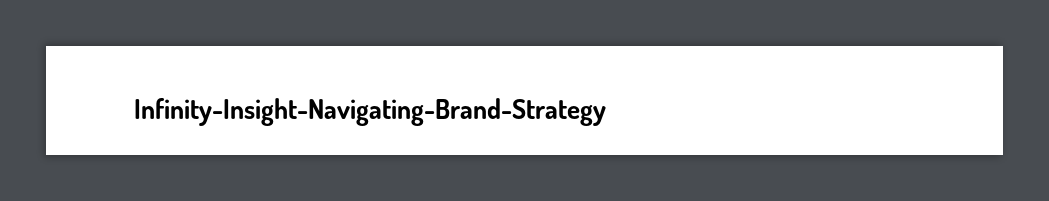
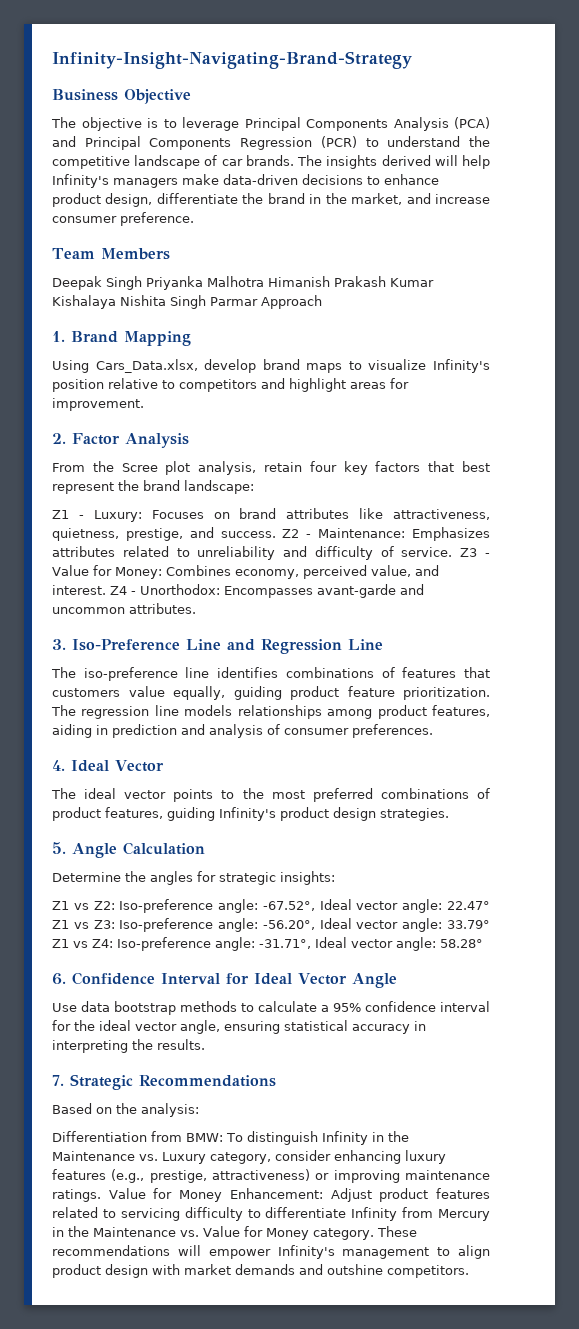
(606, 112) none -> [52,89,191,104] [51,117,490,131] [52,136,491,150] [52,155,491,169] [52,174,439,188] [52,193,491,207] [52,212,194,226] [52,248,170,260] [52,276,434,290] [52,295,322,309] [52,331,191,346] [52,359,490,373] [52,378,409,392] [52,398,144,411] [52,433,189,448] [52,461,491,475] [52,480,254,494] [52,508,490,522] [52,527,490,541] [52,546,490,560] [52,565,439,579] [52,584,424,598] [52,603,196,614] [52,639,383,654] [51,667,491,681] [52,686,490,700] [51,705,490,719] [52,724,433,738] [52,760,164,772] [51,788,490,802] [52,807,449,821] [52,842,205,858] [52,871,335,885] [52,899,490,913] [52,918,490,932] [52,937,483,951] [52,972,397,988] [52,1001,490,1015] [52,1020,426,1034] [52,1039,205,1053] [52,1074,276,1090] [52,1103,199,1117] [52,1131,409,1145] [52,1150,446,1164] [52,1169,490,1183] [52,1188,490,1202] [52,1207,490,1221] [52,1226,417,1240] [52,1245,490,1259] [52,1264,469,1278] // Business Objective // The objective is to leverage Principal Components Analysis (PCA) and Principal Components Regression (PCR) to understand the competitive landscape of car brands. The insights derived will help Infinity's managers make data-driven decisions to enhance product design, differentiate the brand in the market, and increase consumer preference. // Team Members // Deepak Singh Priyanka Malhotra Himanish Prakash Kumar Kishalaya Nishita Singh Parmar Approach // 1. Brand Mapping // Using Cars_Data.xlsx, develop brand maps to visualize Infinity's position relative to competitors and highlight areas for improvement. // 2. Factor Analysis // From the Scree plot analysis, retain four key factors that best represent the brand landscape: // Z1 - Luxury: Focuses on brand attributes like attractiveness, quietness, prestige, and success. Z2 - Maintenance: Emphasizes attributes related to unreliability and difficulty of service. Z3 - Value for Money: Combines economy, perceived value, and interest. Z4 - Unorthodox: Encompasses avant-garde and uncommon attributes. // 3. Iso-Preference Line and Regression Line // The iso-preference line identifies combinations of features that customers value equally, guiding product feature prioritization. The regression line models relationships among product features, aiding in prediction and analysis of consumer preferences. // 4. Ideal Vector // The ideal vector points to the most preferred combinations of product features, guiding Infinity's product design strategies. // 5. Angle Calculation // Determine the angles for strategic insights: // Z1 vs Z2: Iso-preference angle: -67.52°, Ideal vector angle: 22.47° Z1 vs Z3: Iso-preference angle: -56.20°, Ideal vector angle: 33.79° Z1 vs Z4: Iso-preference angle: -31.71°, Ideal vector angle: 58.28° // 6. Confidence Interval for Ideal Vector Angle // Use data bootstrap methods to calculate a 95% confidence interval for the ideal vector angle, ensuring statistical accuracy in interpreting the results. // 7. Strategic Recommendations // Based on the analysis: // Differentiation from BMW: To distinguish Infinity in the Maintenance vs. Luxury category, consider enhancing luxury features (e.g., prestige, attractiveness) or improving maintenance ratings. Value for Money Enhancement: Adjust product features related to servicing difficulty to differentiate Infinity from Mercury in the Maintenance vs. Value for Money category. These recommendations will empower Infinity's management to align product design with market demands and outshine competitors.

